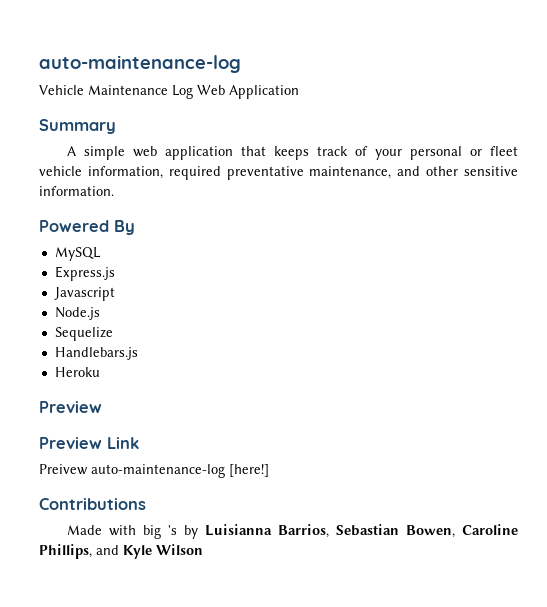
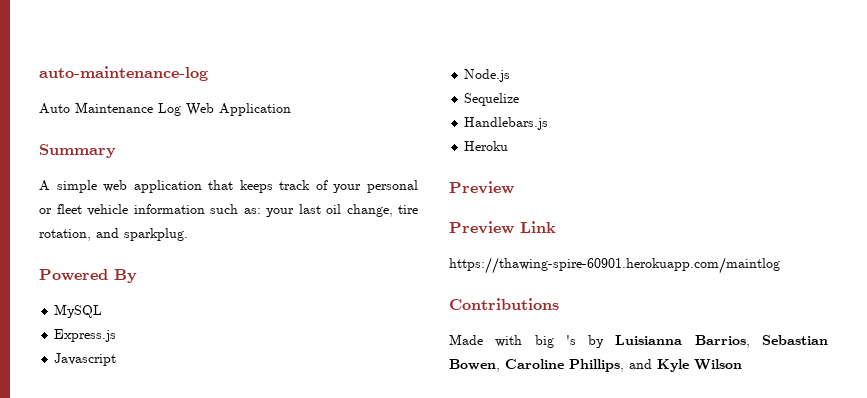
[39,85,84,95] Vehicle -> [39,103,70,114] Auto
[87,166,518,180] [39,186,114,196] information, required preventative maintenance, and other sensitive information. -> [133,204,418,217] [39,228,188,241] information such as: your last oil change, tire rotation, and sparkplug.
[39,464,269,478] Preivew auto-maintenance-log [here!] -> [449,257,780,274] https://thawing-spire-60901.herokuapp.com/maintlog

